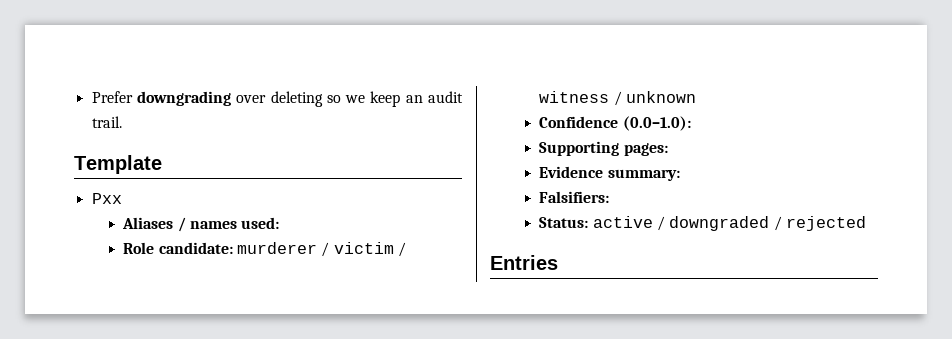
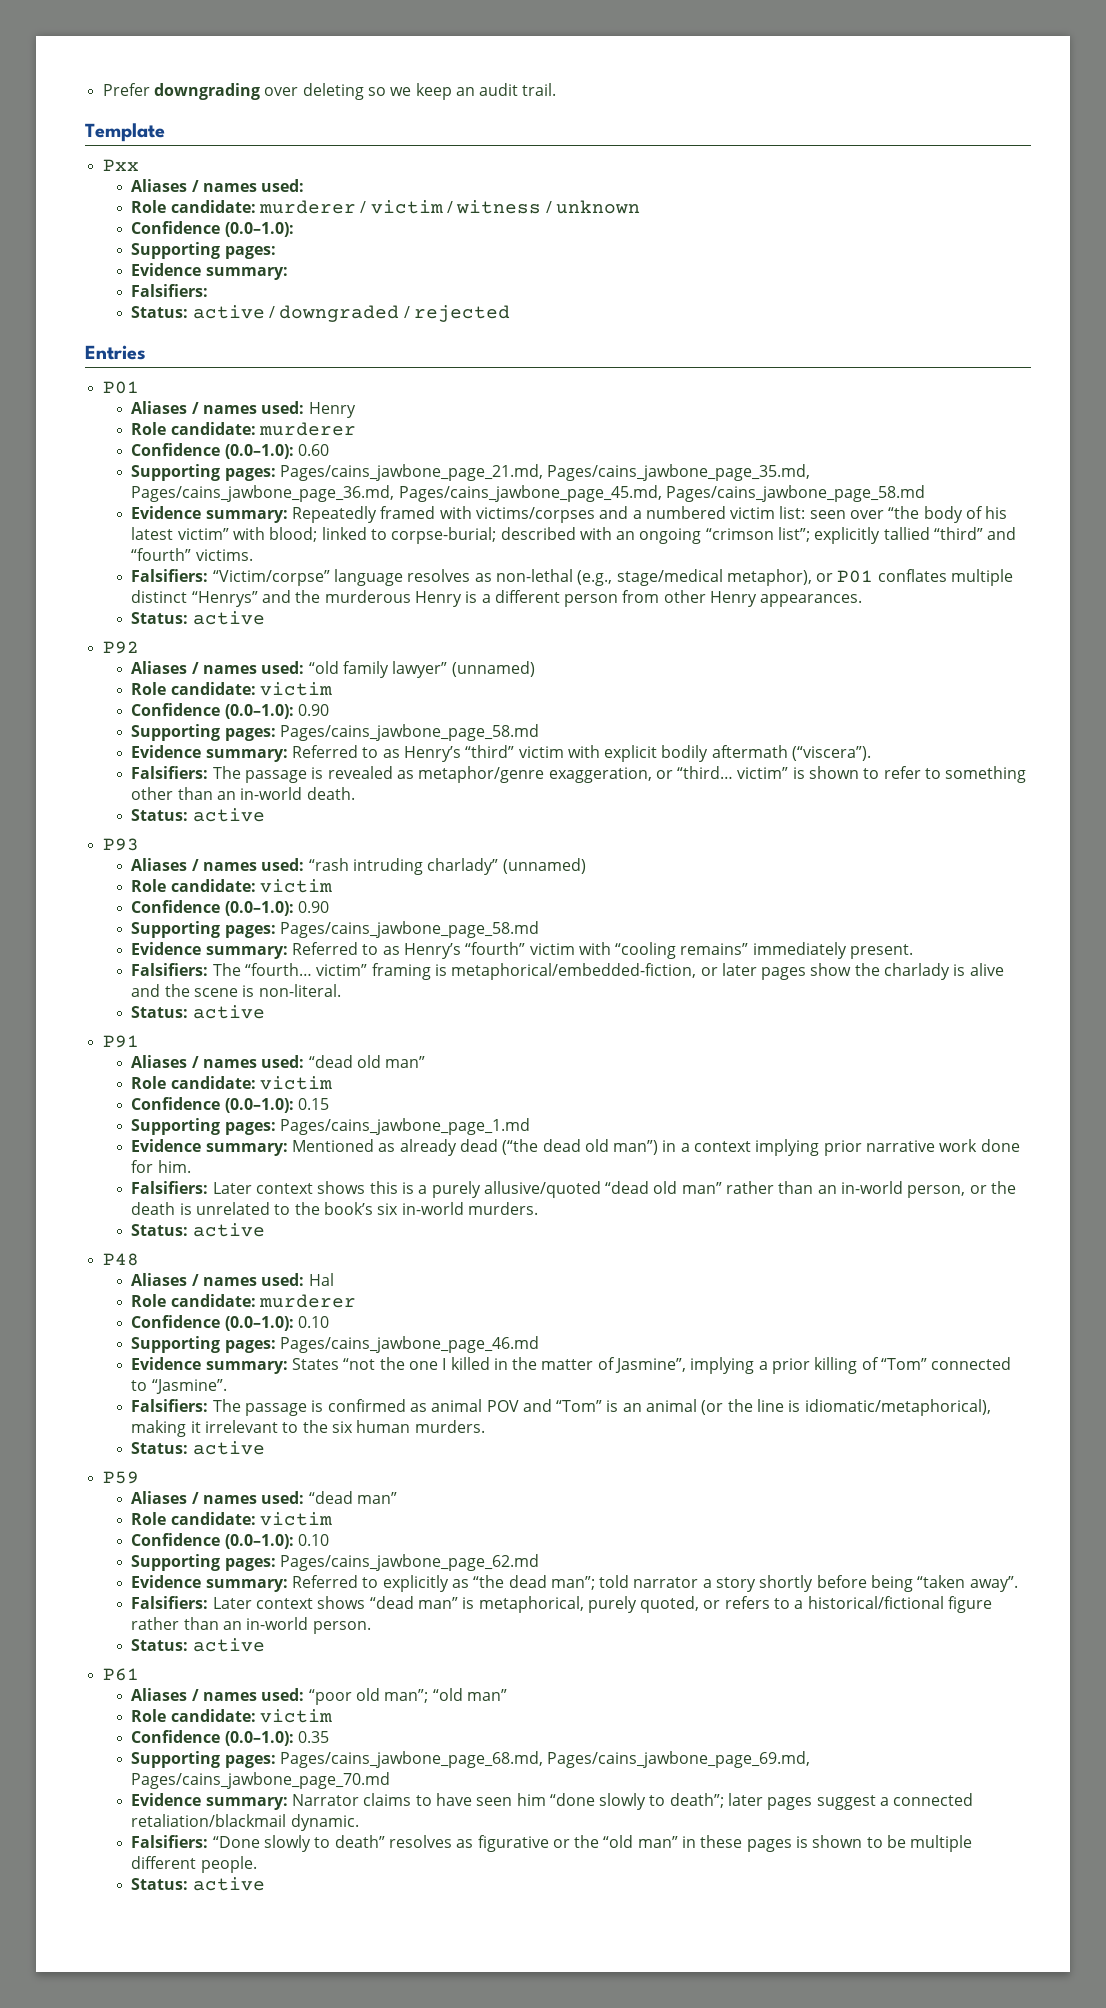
(558, 262) none -> [102,381,139,394] [131,401,356,418] [131,422,356,436] [131,443,329,459] [131,464,811,481] [131,485,925,502] [131,506,1008,523] [131,527,1017,544] [131,548,253,561] [131,569,1014,586] [131,590,863,607] [131,611,265,625] [102,641,139,654] [131,661,535,678] [131,682,332,696] [131,703,329,719] [131,724,539,741] [131,745,872,762] [131,766,1027,783] [131,787,355,800] [131,808,265,822] [102,838,139,851] [131,858,586,875] [131,879,332,893] [131,900,329,916] [131,921,539,938] [131,942,914,959] [131,963,1004,980] [131,984,341,997] [131,1005,265,1019] [102,1035,139,1048] [131,1055,426,1068] [131,1076,332,1090] [131,1097,329,1113] [131,1118,530,1135] [131,1139,1020,1156] [131,1160,191,1173] [131,1181,1017,1198] [131,1202,538,1215] [131,1223,265,1237] [102,1253,139,1266] [131,1273,334,1286] [131,1294,356,1308] [131,1315,329,1331] [131,1336,539,1353] [131,1357,1012,1374] [131,1379,227,1394] [131,1399,991,1416] [131,1420,485,1437] [131,1441,265,1455] [102,1471,139,1484] [131,1491,397,1504] [131,1512,332,1526] [131,1533,329,1549] [131,1554,539,1571] [131,1575,1018,1592] [131,1596,993,1613] [131,1617,371,1634] [131,1638,265,1652] [102,1668,139,1681] [131,1688,507,1705] [131,1709,332,1723] [131,1730,329,1746] [131,1751,811,1768] [131,1772,391,1789] [131,1793,974,1810] [131,1814,359,1831] [131,1835,973,1852] [131,1856,257,1873] [131,1877,265,1891] // P01 // Aliases / names used: Henry // Role candidate: murderer // Confidence (0.0–1.0): 0.60 // Supporting pages: Pages/cains_jawbone_page_21.md, Pages/cains_jawbone_page_35.md, Pages/cains_jawbone_page_36.md, Pages/cains_jawbone_page_45.md, Pages/cains_jawbone_page_58.md // Evidence summary: Repeatedly framed with victims/corpses and a numbered victim list: seen over “the body of his latest victim” with blood; linked to corpse-burial; described with an ongoing “crimson list”; explicitly tallied “third” and “fourth” victims. // Falsifiers: “Victim/corpse” language resolves as non-lethal (e.g., stage/medical metaphor), or P01 conflates multiple distinct “Henrys” and the murderous Henry is a different person from other Henry appearances. // Status: active // P92 // Aliases / names used: “old family lawyer” (unnamed) // Role candidate: victim // Confidence (0.0–1.0): 0.90 // Supporting pages: Pages/cains_jawbone_page_58.md // Evidence summary: Referred to as Henry’s “third” victim with explicit bodily aftermath (“viscera”). // Falsifiers: The passage is revealed as metaphor/genre exaggeration, or “third… victim” is shown to refer to something other than an in-world death. // Status: active // P93 // Aliases / names used: “rash intruding charlady” (unnamed) // Role candidate: victim // Confidence (0.0–1.0): 0.90 // Supporting pages: Pages/cains_jawbone_page_58.md // Evidence summary: Referred to as Henry’s “fourth” victim with “cooling remains” immediately present. // Falsifiers: The “fourth… victim” framing is metaphorical/embedded-fiction, or later pages show the charlady is alive and the scene is non-literal. // Status: active // P91 // Aliases / names used: “dead old man” // Role candidate: victim // Confidence (0.0–1.0): 0.15 // Supporting pages: Pages/cains_jawbone_page_1.md // Evidence summary: Mentioned as already dead (“the dead old man”) in a context implying prior narrative work done for him. // Falsifiers: Later context shows this is a purely allusive/quoted “dead old man” rather than an in-world person, or the death is unrelated to the book’s six in-world murders. // Status: active // P48 // Aliases / names used: Hal // Role candidate: murderer // Confidence (0.0–1.0): 0.10 // Supporting pages: Pages/cains_jawbone_page_46.md // Evidence summary: States “not the one I killed in the matter of Jasmine”, implying a prior killing of “Tom” connected to “Jasmine”. // Falsifiers: The passage is confirmed as animal POV and “Tom” is an animal (or the line is idiomatic/metaphorical), making it irrelevant to the six human murders. // Status: active // P59 // Aliases / names used: “dead man” // Role candidate: victim // Confidence (0.0–1.0): 0.10 // Supporting pages: Pages/cains_jawbone_page_62.md // Evidence summary: Referred to explicitly as “the dead man”; told narrator a story shortly before being “taken away”. // Falsifiers: Later context shows “dead man” is metaphorical, purely quoted, or refers to a historical/fictional figure rather than an in-world person. // Status: active // P61 // Aliases / names used: “poor old man”; “old man” // Role candidate: victim // Confidence (0.0–1.0): 0.35 // Supporting pages: Pages/cains_jawbone_page_68.md, Pages/cains_jawbone_page_69.md, Pages/cains_jawbone_page_70.md // Evidence summary: Narrator claims to have seen him “done slowly to death”; later pages suggest a connected retaliation/blackmail dynamic. // Falsifiers: “Done slowly to death” resolves as figurative or the “old man” in these pages is shown to be multiple different people. // Status: active

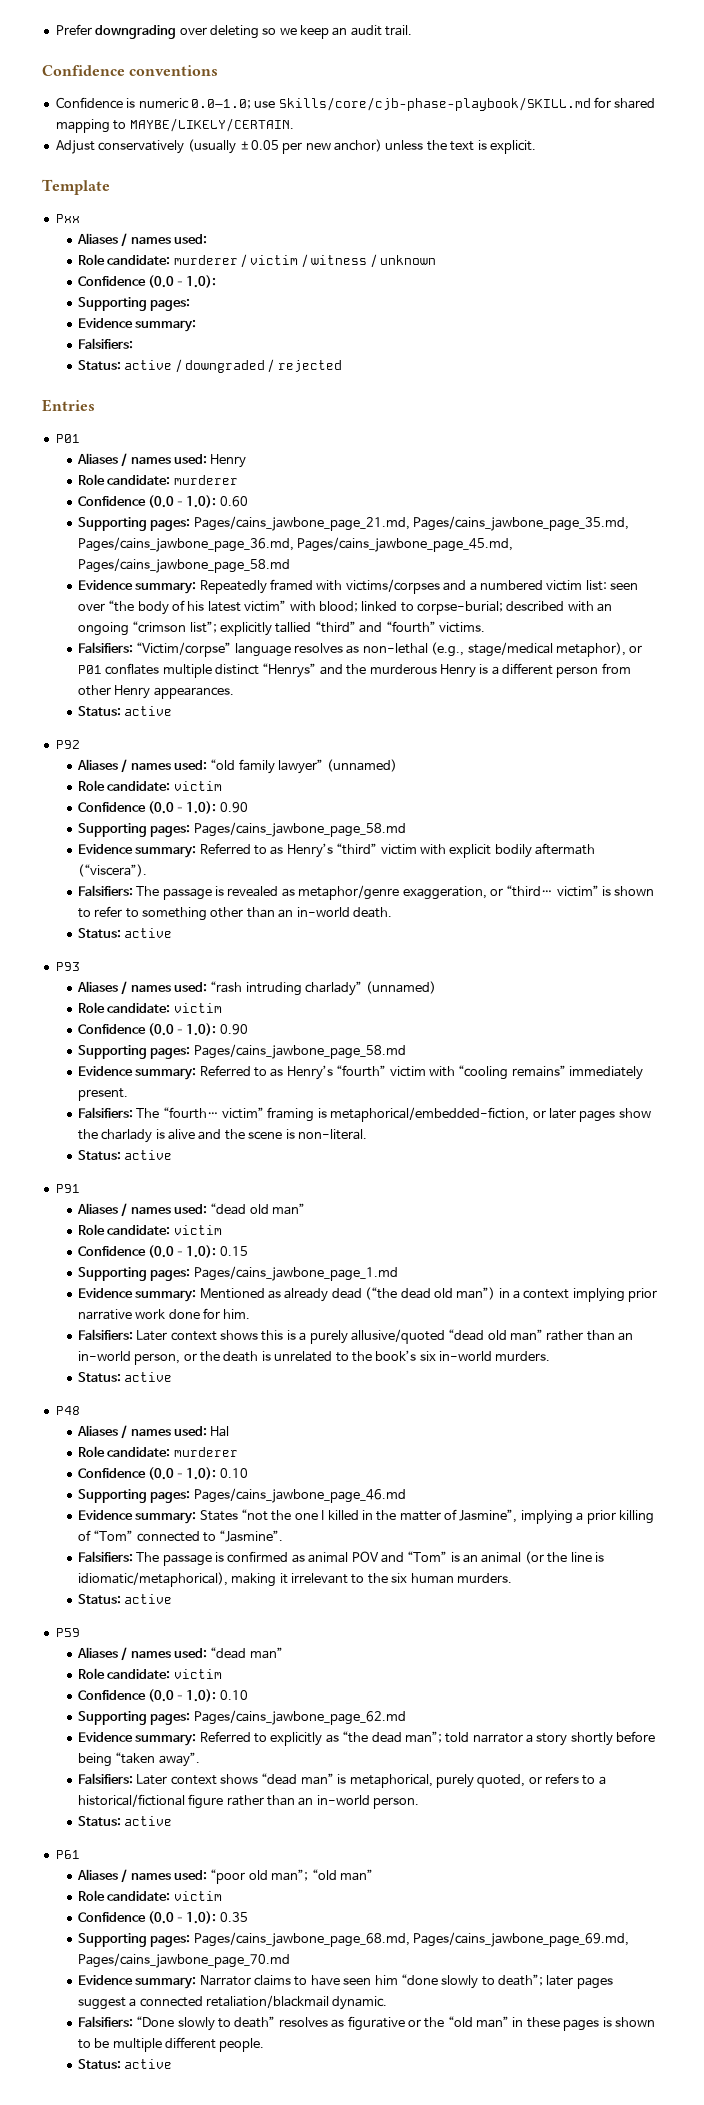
(557, 89) none -> [42,65,219,76] [55,97,656,111] [55,118,294,133] [55,139,536,154] // Confidence conventions // Confidence is numeric 0.0–1.0; use Skills/core/cjb-phase-playbook/SKILL.md for shared mapping to MAYBE/LIKELY/CERTAIN. // Adjust conservatively (usually ±0.05 per new anchor) unless the text is explicit.

